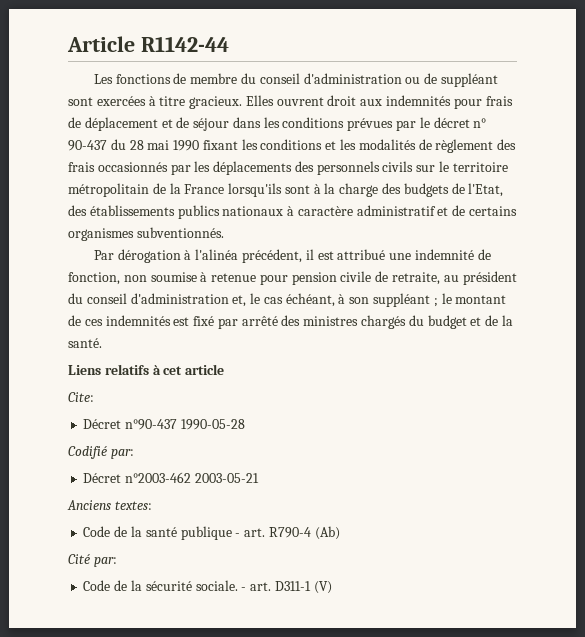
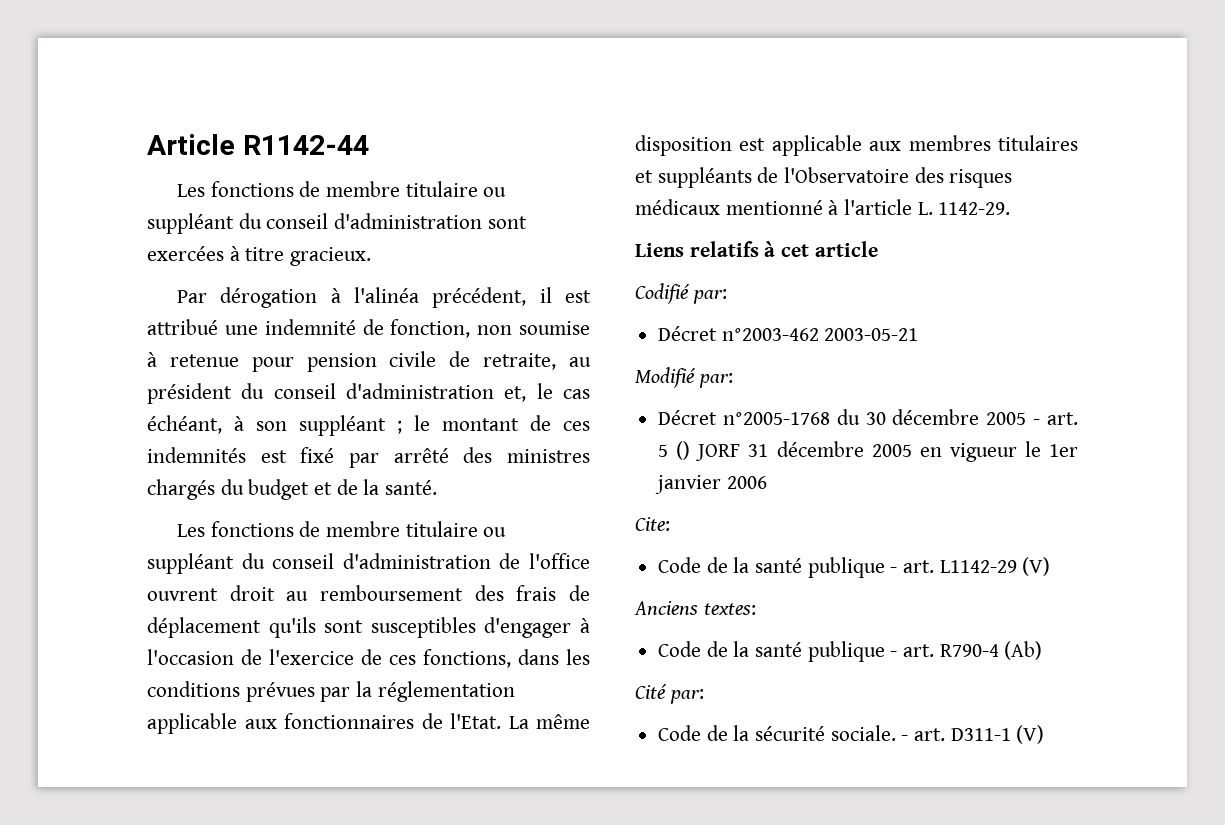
[241,73,498,87] du conseil d'administration ou de suppléant -> [405,181,507,197] [147,213,483,234] titulaire ou suppléant du conseil d'administration
[245,95,513,109] [68,117,487,131] [68,139,517,153] [68,161,508,175] [68,183,504,197] [68,205,518,219] [68,227,224,241] Elles ouvrent droit aux indemnités pour frais de déplacement et de séjour dans les conditions prévues par le décret n° 90-437 du 28 mai 1990 fixant les conditions et les modalités de règlement des frais occasionnés par les déplacements des personnels civils sur le territoire métropolitain de la France lorsqu'ils sont à la charge des budgets de l'Etat, des établissements publics nationaux à caractère administratif et de certains organismes subventionnés. -> (372, 256) none
(102, 343) none -> [176,521,507,537] [147,553,590,574] [147,585,590,601] [147,617,590,638] [147,649,590,668] [147,681,515,702] [147,713,590,734] [635,135,1078,156] [635,167,1013,188] [635,199,1011,215] // Les fonctions de membre titulaire ou suppléant du conseil d'administration de l'office ouvrent droit au remboursement des frais de déplacement qu'ils sont susceptibles d'engager à l'occasion de l'exercice de ces fonctions, dans les conditions prévues par la réglementation applicable aux fonctionnaires de l'Etat. La même disposition est applicable aux membres titulaires et suppléants de l'Observatoire des risques médicaux mentionné à l'article L. 1142-29.
[68,392,94,402] [83,419,245,430] // Cite: // Décret n°90-437 1990-05-28 -> (878, 249) none
(259, 478) none -> [635,367,733,388] [658,409,1078,425] [658,441,1078,462] [655,475,767,494] [635,517,670,531] [658,557,1051,578] // Modifié par: // Décret n°2005-1768 du 30 décembre 2005 - art. 5 () JORF 31 décembre 2005 en vigueur le 1er janvier 2006 // Cite: // Code de la santé publique - art. L1142-29 (V)

